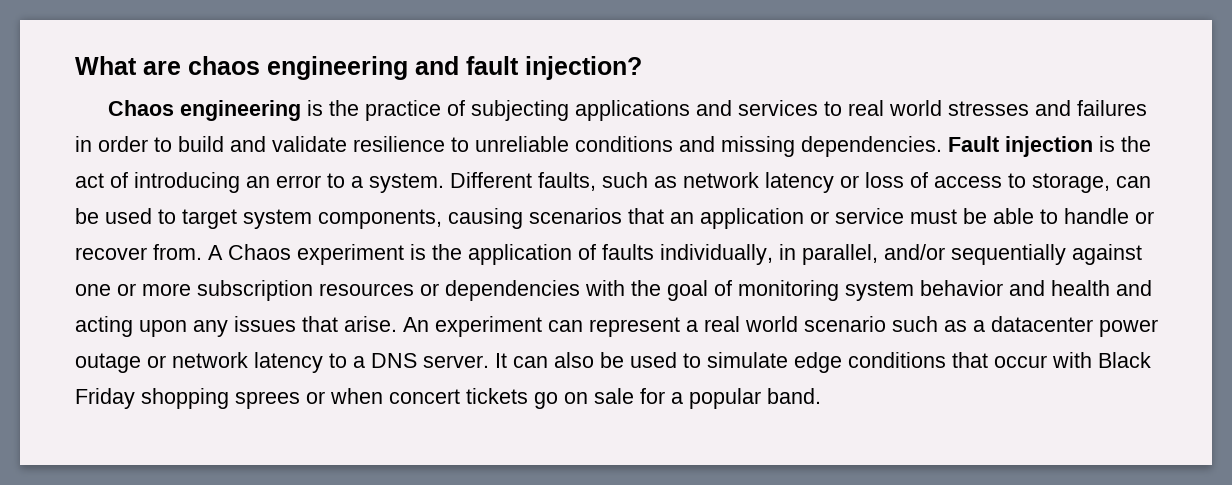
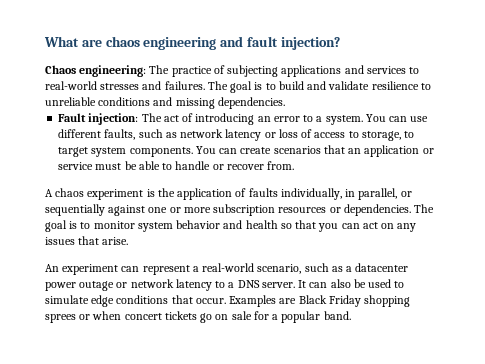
[179,100,359,121] engineering is the -> [79,65,170,77] engineering: The
[847,100,1147,116] [75,136,148,152] real world stresses and failures in order -> [45,81,263,93] real-world stresses and failures. The goal is
[948,136,1151,157] Fault injection is the -> [58,113,162,125] // Fault injection: The
[450,172,532,188] Different -> [365,114,429,122] [58,129,102,138] You can use different
[1116,176,1151,188] [75,208,523,229] can be used to target system components, causing -> [404,131,415,138] [58,146,272,157] to target system components. You can create
[208,244,291,260] A Chaos -> [45,188,85,197] // A chaos
[884,244,945,260] and/or -> [400,191,412,197] or
[445,280,1152,301] [75,316,187,337] dependencies with the goal of monitoring system behavior and health and acting upon -> [343,204,435,216] [45,220,395,232] dependencies. The goal is to monitor system behavior and health so that you can act on
(397, 324) none -> (129, 241) //
[704,316,886,332] real world scenario -> [202,263,302,274] real-world scenario,
[994,352,1092,368] occur with -> [195,295,297,307] occur. Examples are

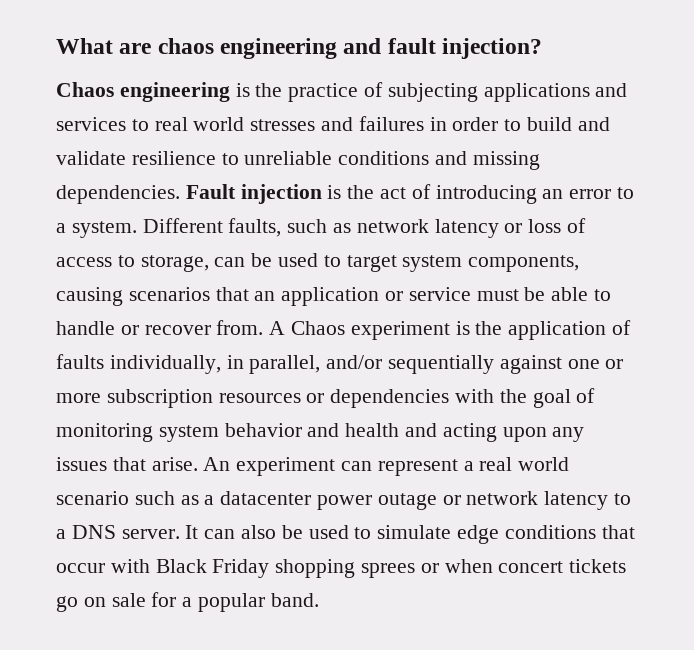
[79,65,170,77] engineering: The -> [119,82,283,102] engineering is the
[45,81,263,93] real-world stresses and failures. The goal is -> [154,116,499,131] real world stresses and failures in order
[58,113,162,125] // Fault injection: The -> [185,184,375,204] Fault injection is the
[365,114,429,122] [58,129,102,138] You can use different -> [142,218,223,233] Different
[404,131,415,138] [58,146,272,157] to target system components. You can create -> [214,253,580,272] [56,287,123,306] can be used to target system components, causing
[45,188,85,197] // A chaos -> [269,321,346,335] A Chaos
[400,191,412,197] or -> [326,355,383,369] and/or
[343,204,435,216] [45,220,395,232] dependencies. The goal is to monitor system behavior and health so that you can act on -> [330,388,596,408] [56,423,547,442] dependencies with the goal of monitoring system behavior and health and acting upon
(129, 241) // -> (198, 464) none
[202,263,302,274] real-world scenario, -> [479,457,570,471] [56,491,129,505] real world scenario
[195,295,297,307] occur. Examples are -> [56,559,150,573] occur with

